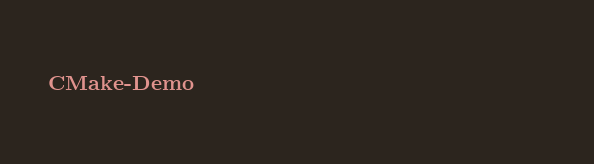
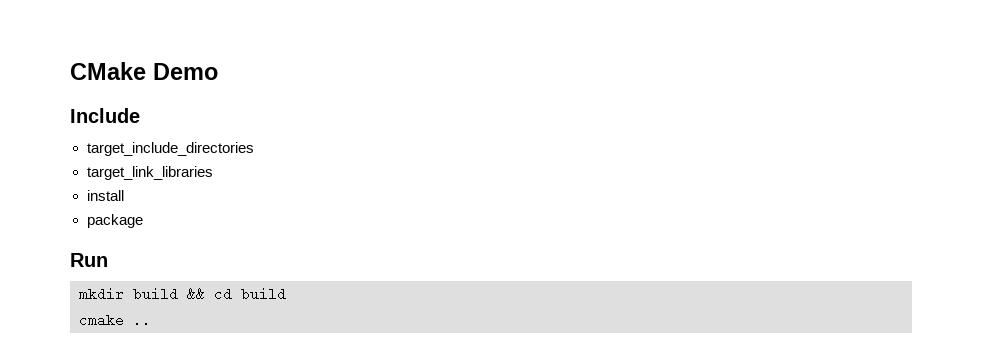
[48,76,194,90] CMake-Demo -> [70,62,218,80] [70,108,140,123] [86,142,254,156] [86,166,213,180] [86,190,124,201] [86,214,143,228] [70,253,108,267] [79,287,286,301] [79,313,151,327] CMake Demo // Include // target_include_directories // target_link_libraries // install // package // Run // mkdir build && cd build // cmake ..

